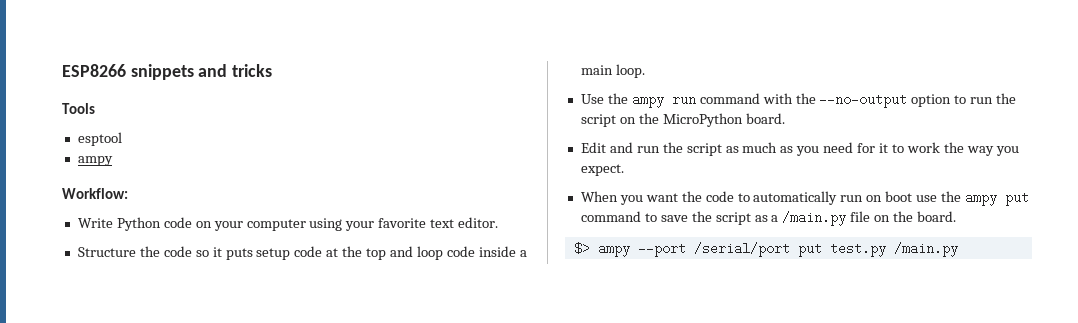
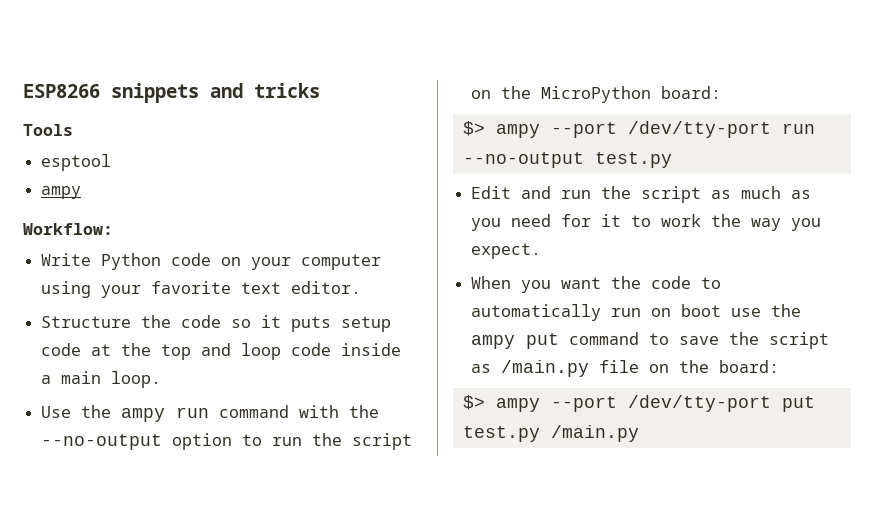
[745,113,785,124] board. -> [661,86,722,99] [462,121,815,138] [462,152,672,168] board: // $> ampy --port /dev/tty-port run --no-output test.py
[771,215,779,222] a -> (492, 368) none
[917,211,957,222] [573,242,790,257] board. // $> ampy --port /serial/port -> [719,360,780,373] [462,395,771,412] board: // $> ampy --port /dev/tty-port

